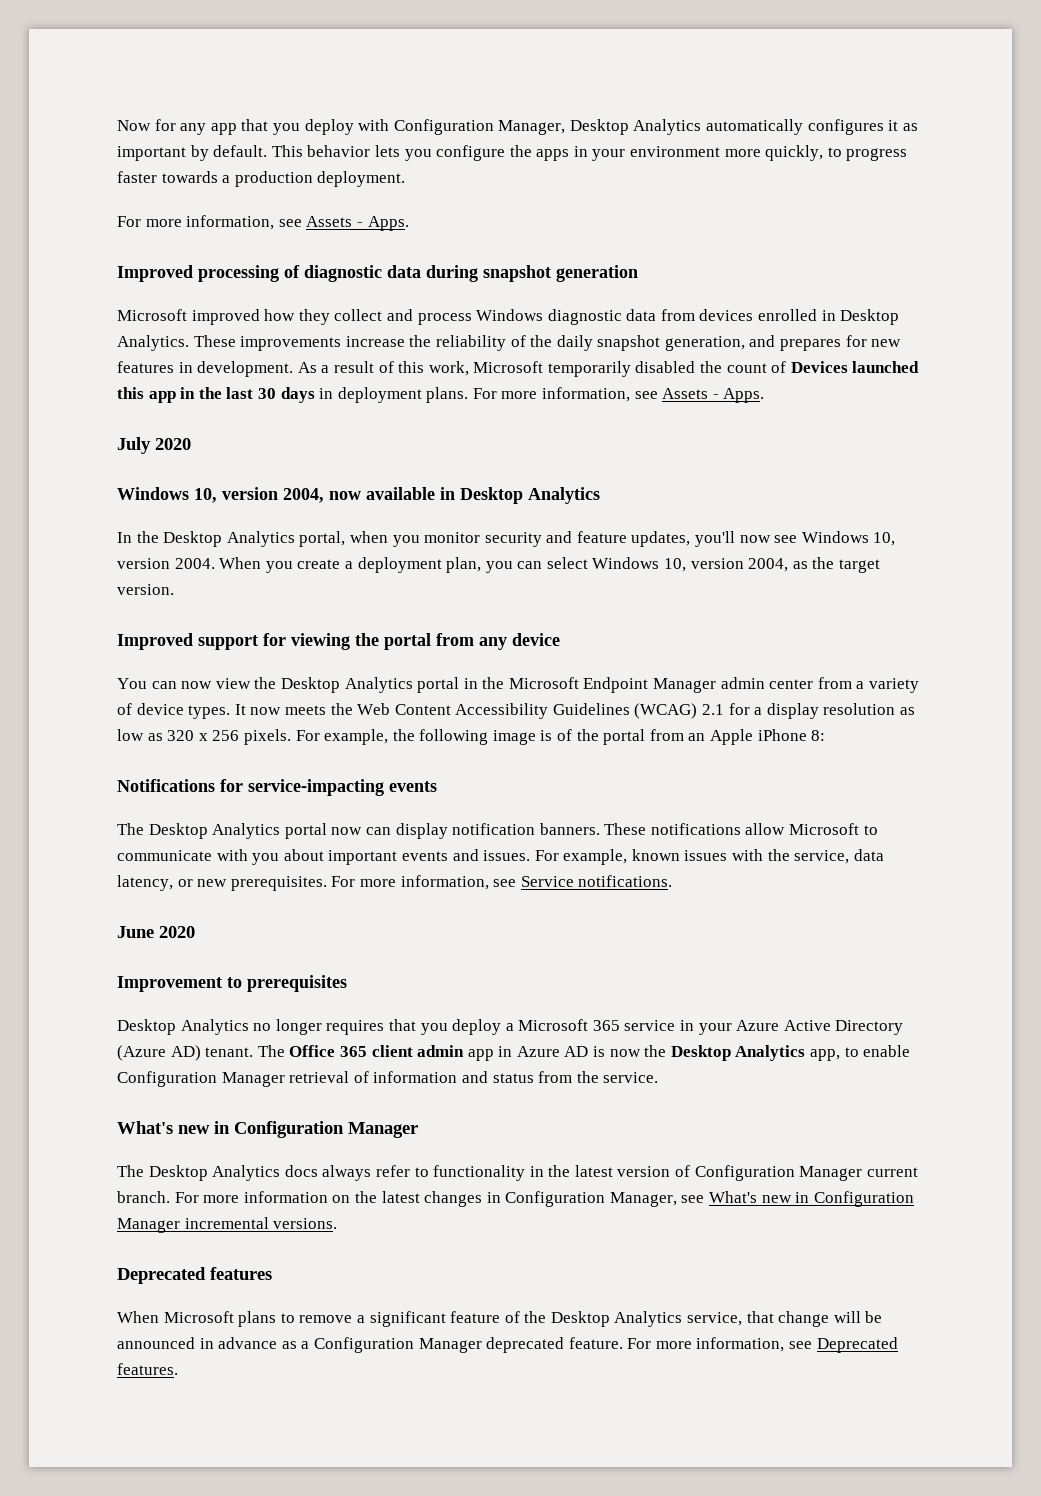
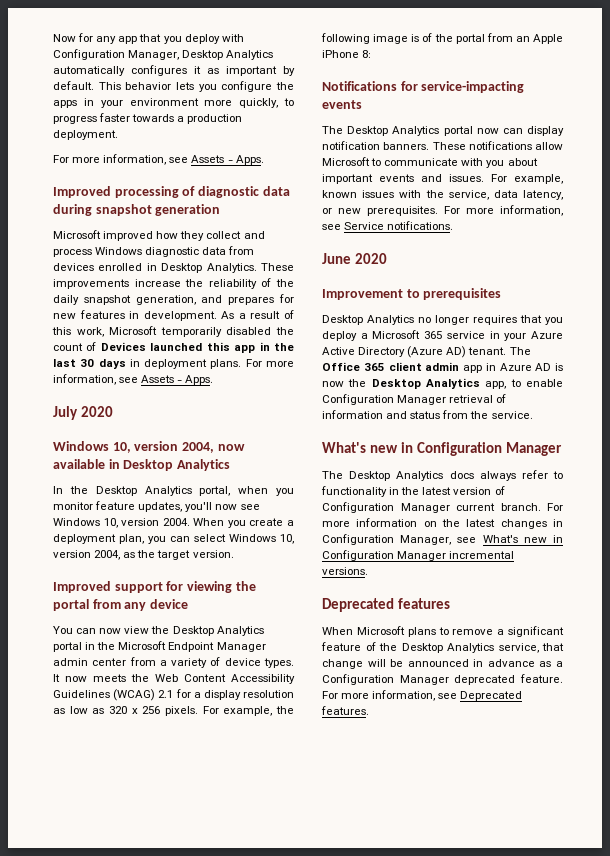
[484,531,573,547] security and -> (93, 506) none

